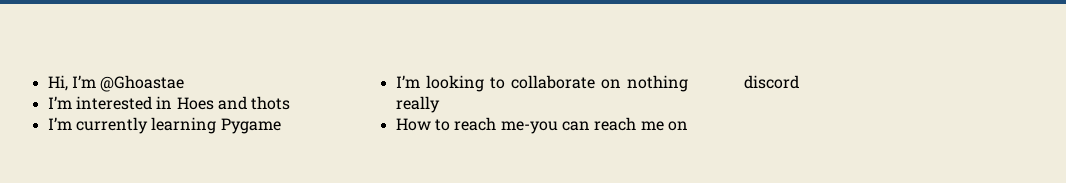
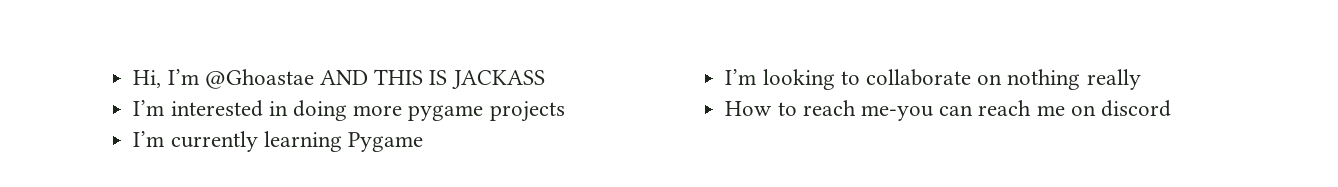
(185, 83) none -> [319,69,545,89] AND THIS IS JACKASS
[176,96,291,110] Hoes and thots -> [292,100,565,122] doing more pygame projects

